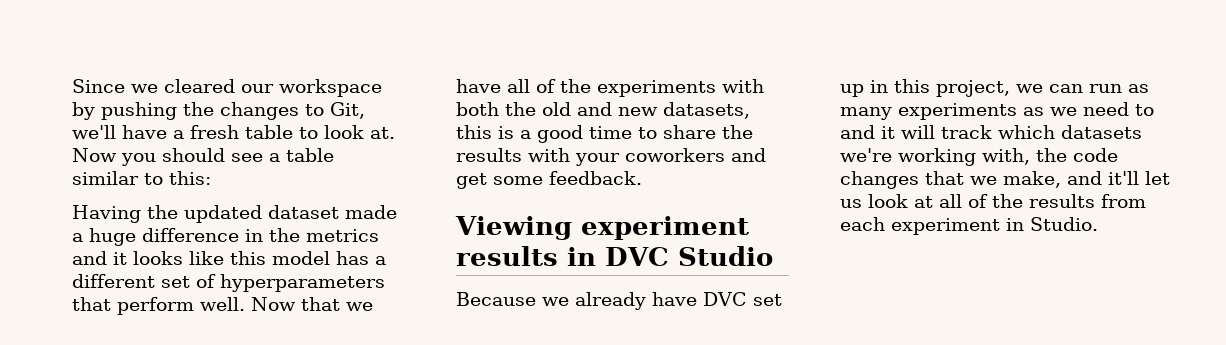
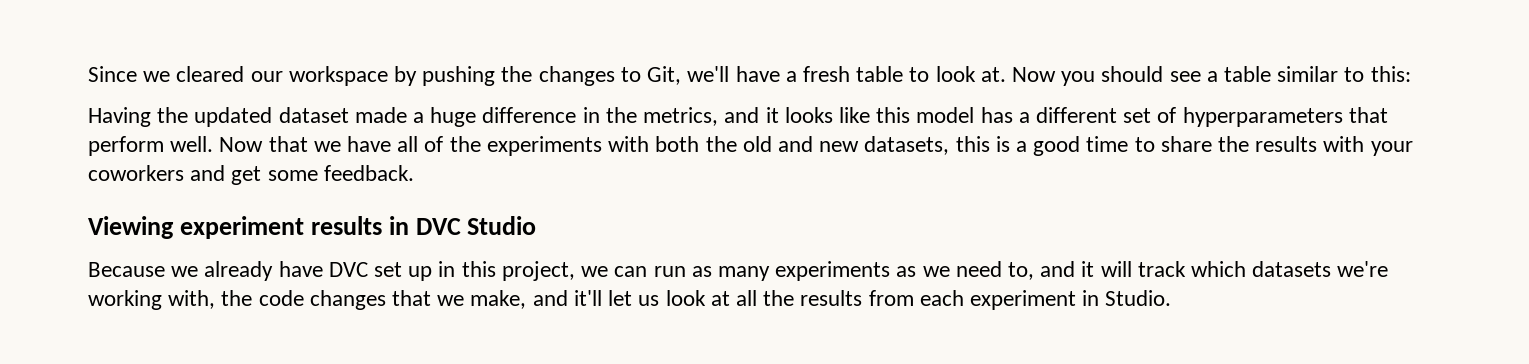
[306,229,379,242] metrics -> [643,107,719,126] metrics,
[1135,104,1154,116] to -> [1007,262,1034,280] to,
[968,194,988,208] of -> (757, 298) none

